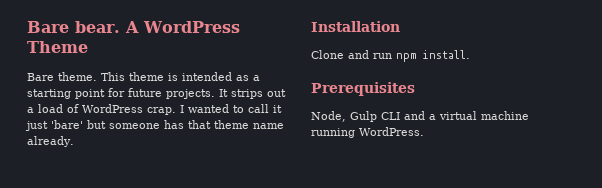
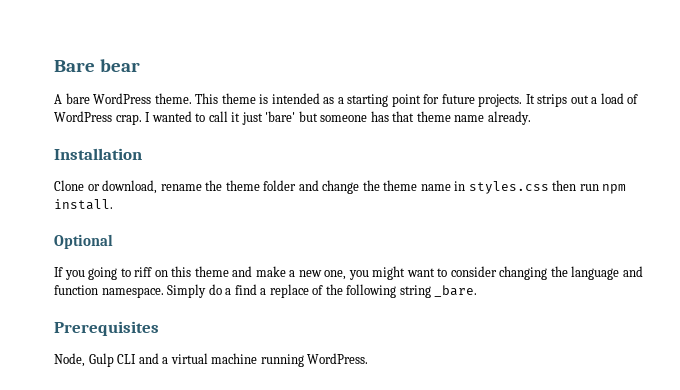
[27,21,240,33] [27,41,88,53] [27,73,54,81] Bare bear. A WordPress Theme // Bare -> [54,59,140,72] [54,93,152,104] Bare bear // A bare WordPress
[348,50,470,62] and run npm install. -> [87,180,627,194] [54,199,113,210] [54,234,113,249] [54,266,643,280] [54,284,478,298] or download, rename the theme folder and change the theme name in styles.css then run npm install. // Optional // If you going to riff on this theme and make a new one, you might want to consider changing the language and function namespace. Simply do a find a replace of the following string _bare.

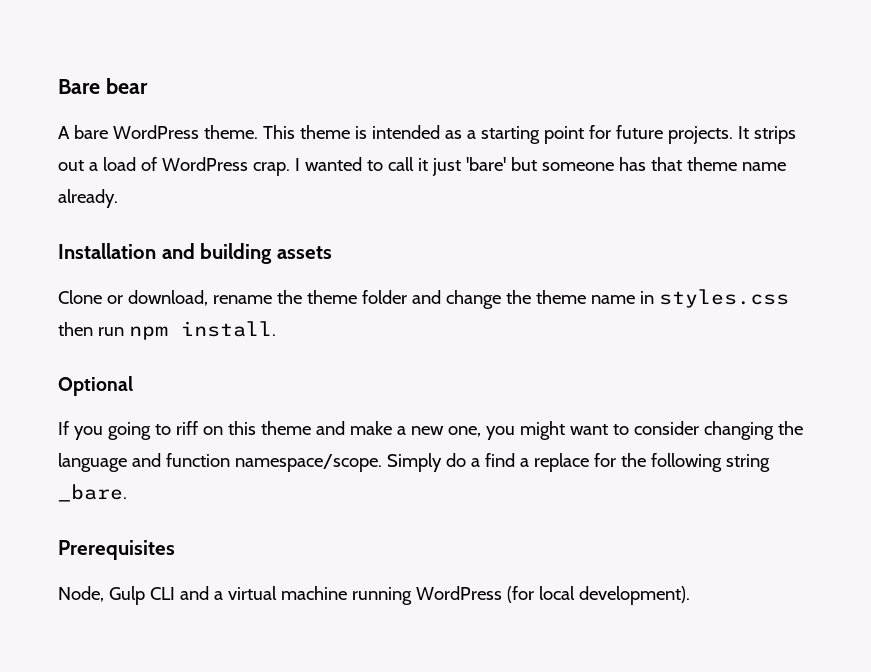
(142, 154) none -> [161,243,332,264] and building assets
[101,287,164,298] namespace. -> [234,454,382,472] namespace/scope.
[312,285,324,295] of -> [593,453,616,467] for
[307,353,369,364] WordPress. -> [415,586,690,605] WordPress (for local development).

